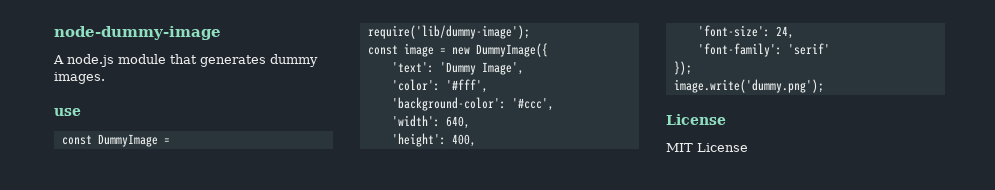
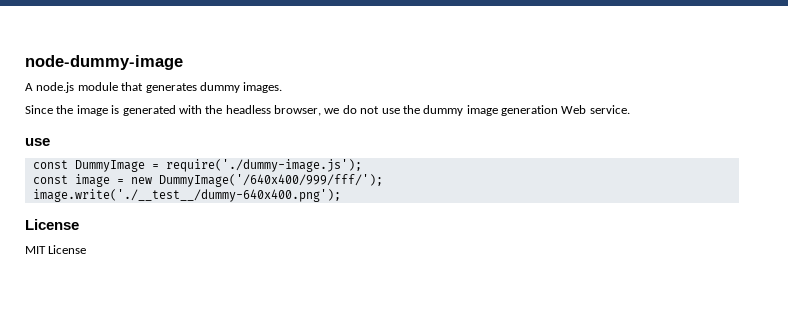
(105, 78) none -> [25,105,630,116] // Since the image is generated with the headless browser, we do not use the dummy image generation Web service.
[367,25,530,39] require('lib/dummy-image'); -> [165,159,362,172] require('./dummy-image.js');
[475,43,548,57] [391,62,524,75] [391,79,488,93] [391,97,554,111] [391,115,470,129] [391,133,476,147] [697,25,794,39] [697,43,830,57] [673,61,692,75] [673,79,824,93] DummyImage({ // 'text': 'Dummy Image', // 'color': '#fff', // 'background-color': '#ccc', // 'width': 640, // 'height': 400, // 'font-size': 24, // 'font-family': 'serif' // }); // image.write('dummy.png'); -> [158,174,383,187] [32,189,341,202] DummyImage('/640x400/999/fff/'); // image.write('./__test__/dummy-640x400.png');

